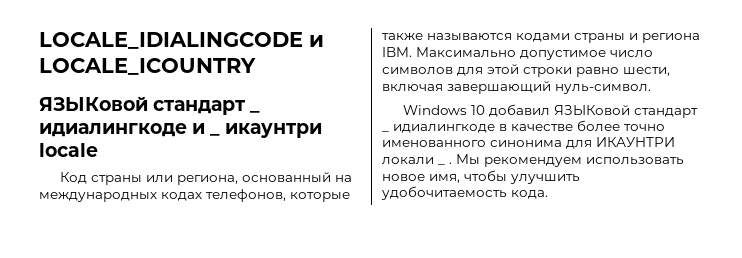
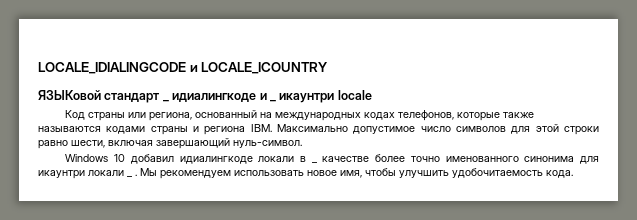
[553,105,698,118] [382,124,507,133] ЯЗЫКовой стандарт _ идиалингкоде в -> [179,156,307,164] [311,162,317,163] идиалингкоде локали в _
[596,137,675,147] ИКАУНТРИ -> [38,170,85,179] икаунтри

